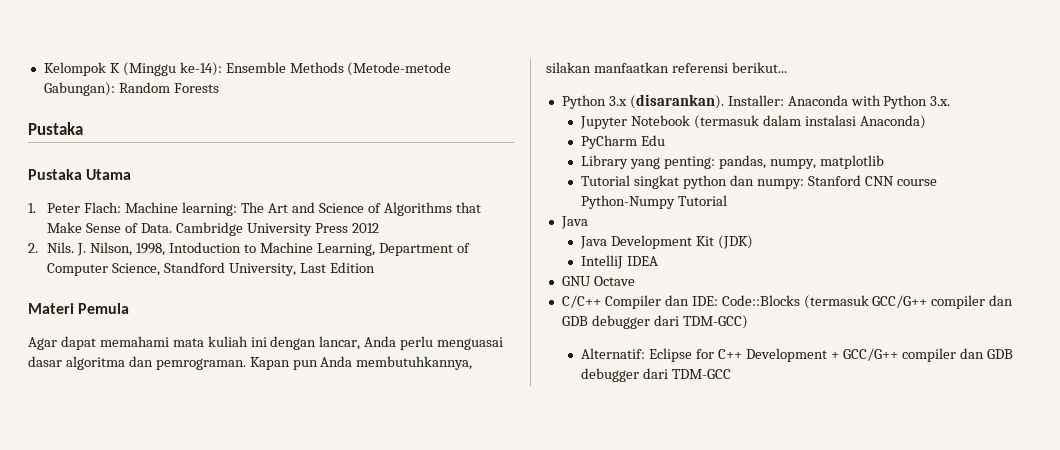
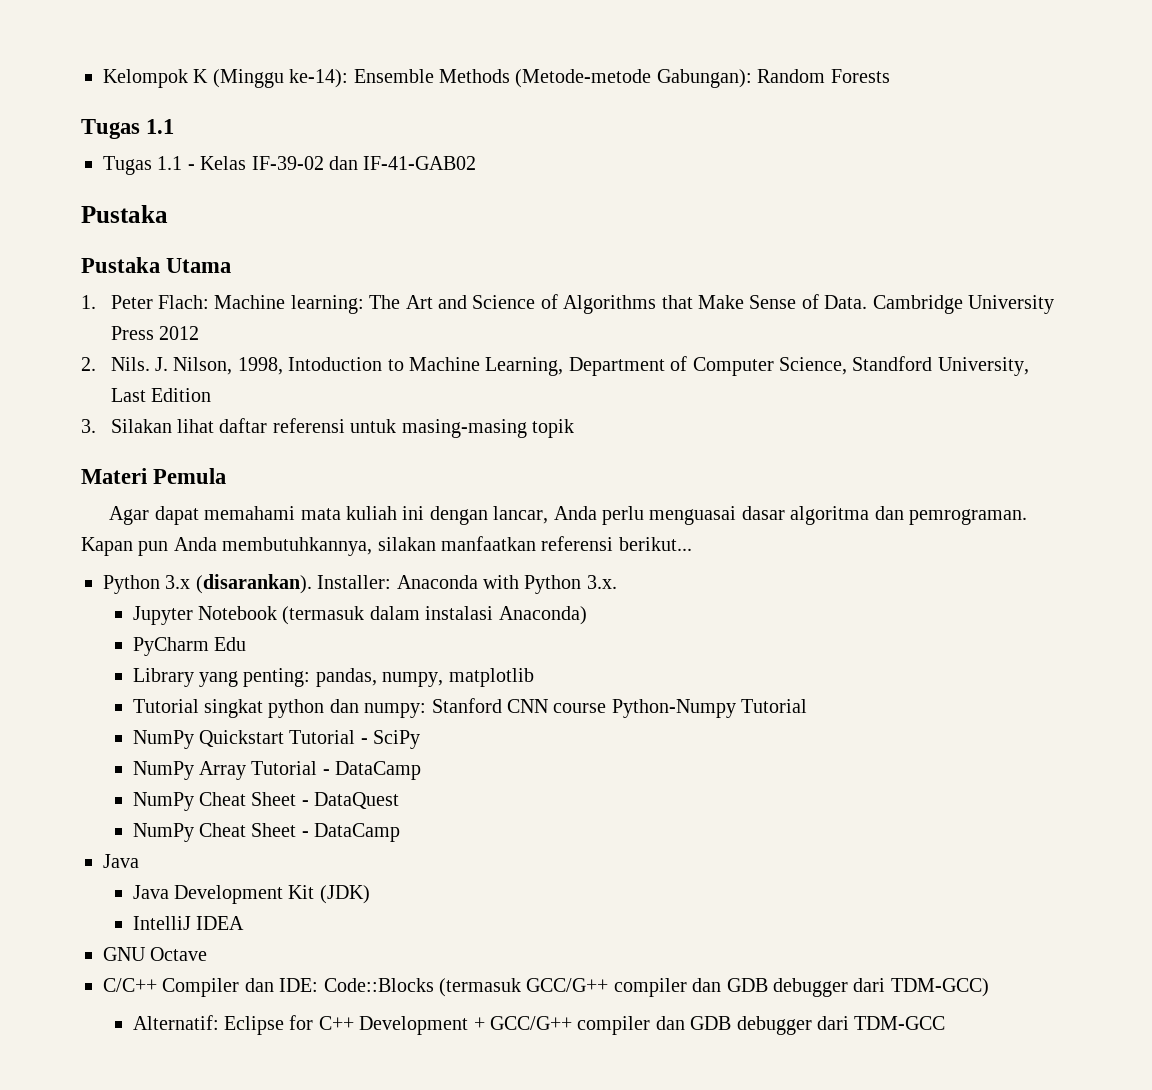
(219, 88) none -> [81,119,175,139] [103,156,477,175] // Tugas 1.1 // Tugas 1.1 - Kelas IF-39-02 dan IF-41-GAB02
(376, 267) none -> [81,418,574,438] // 3. Silakan lihat daftar referensi untuk masing-masing topik
(728, 200) none -> [132,730,421,749] [132,761,422,780] [132,792,400,811] [132,823,401,842] // NumPy Quickstart Tutorial - SciPy // NumPy Array Tutorial - DataCamp // NumPy Cheat Sheet - DataQuest // NumPy Cheat Sheet - DataCamp

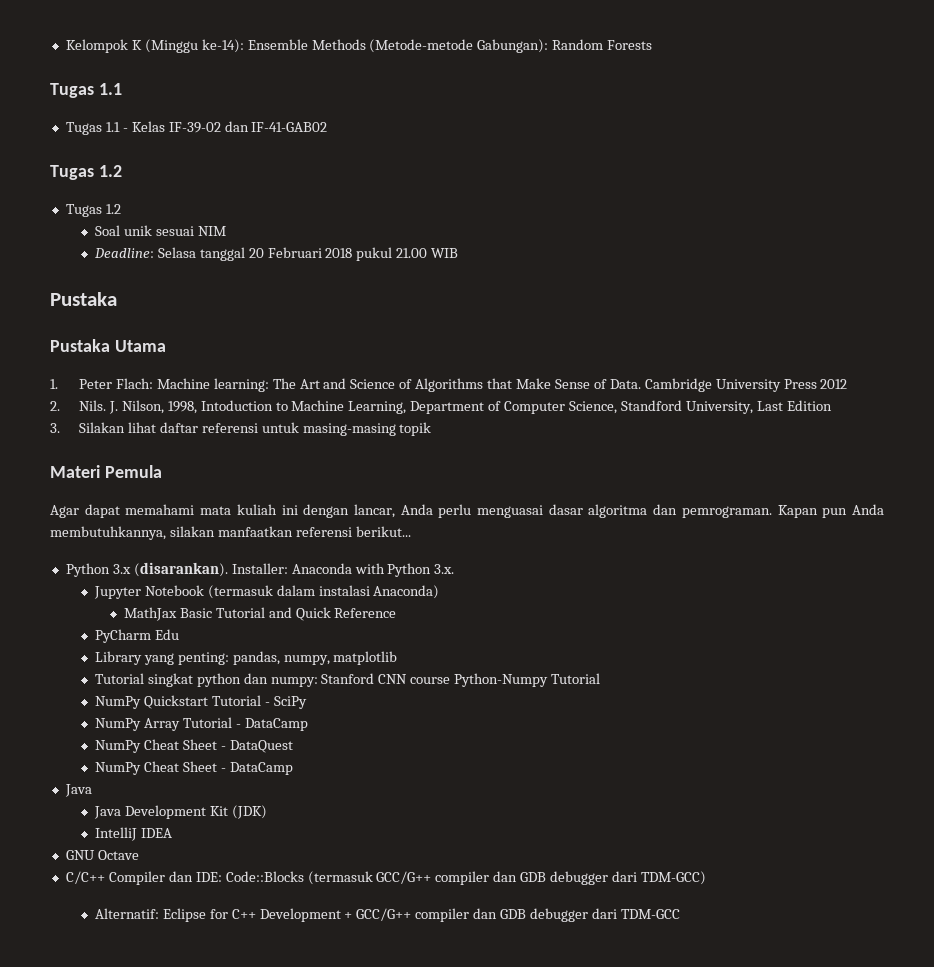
(477, 163) none -> [50,165,122,180] [65,204,121,217] [94,225,226,236] [93,247,459,261] // Tugas 1.2 // Tugas 1.2 // Soal unik sesuai NIM // Deadline: Selasa tanggal 20 Februari 2018 pukul 21.00 WIB
(587, 615) none -> [123,607,397,621] // MathJax Basic Tutorial and Quick Reference

